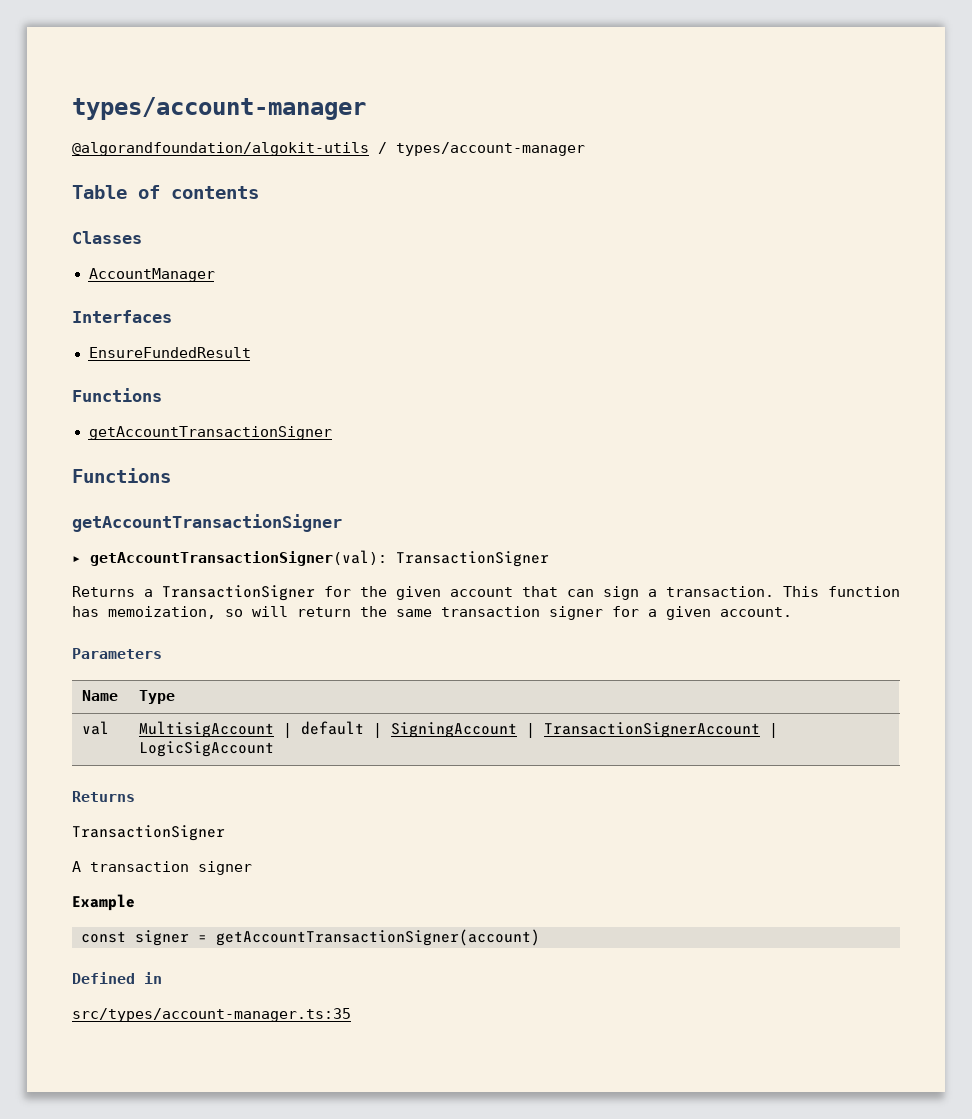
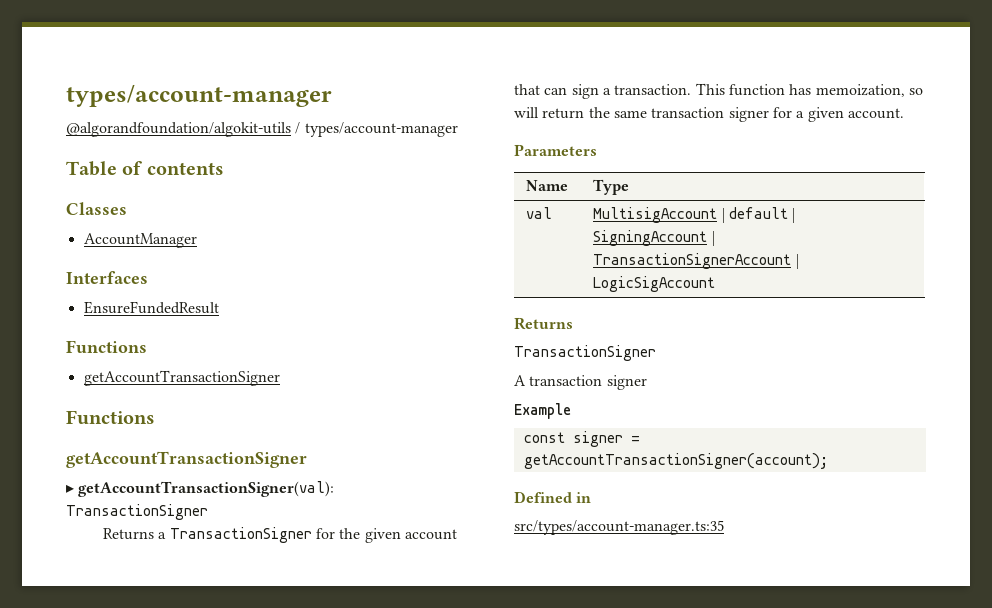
[216,929,540,946] getAccountTransactionSigner(account) -> [523,453,828,469] getAccountTransactionSigner(account);

